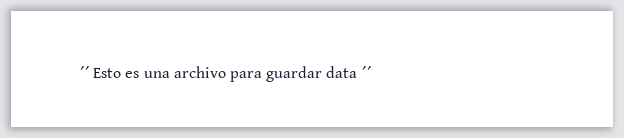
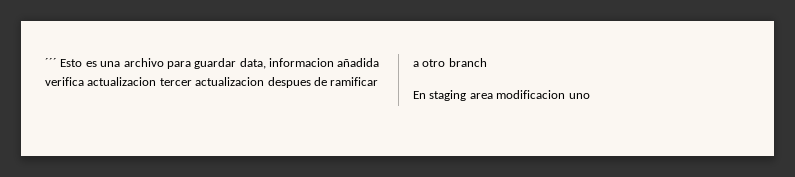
[79,66,89,78] ´´ -> [45,58,57,67] ´´´
[326,66,372,78] data ´´ -> [239,58,380,69] [45,77,379,88] [413,58,487,67] [413,90,590,101] data, informacion añadida verifica actualizacion tercer actualizacion despues de ramificar a otro branch // En staging area modificacion uno

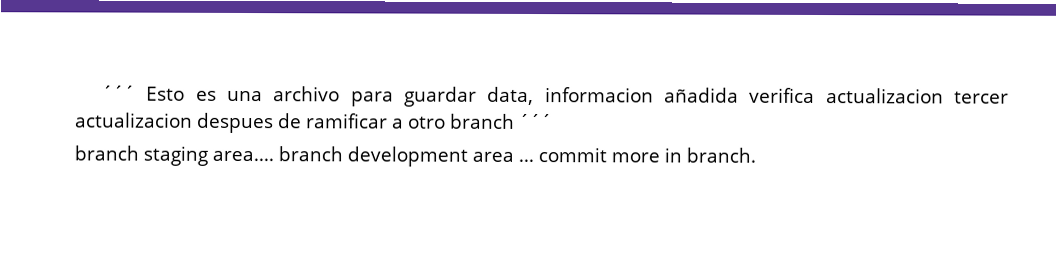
[413,90,590,101] // En staging area modificacion uno -> [518,113,553,130] [74,145,756,167] ´´´ // branch staging area.... branch development area ... commit more in branch.

